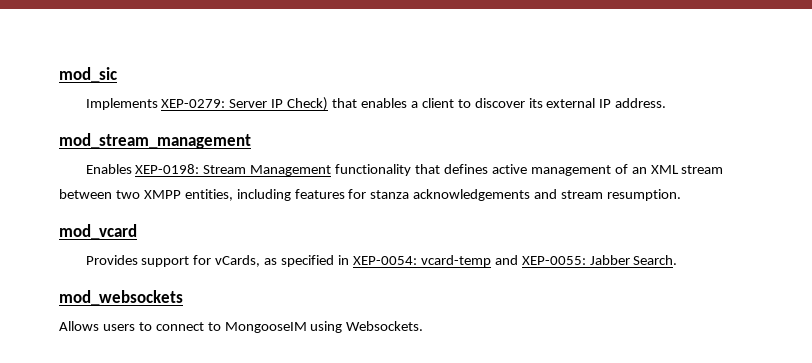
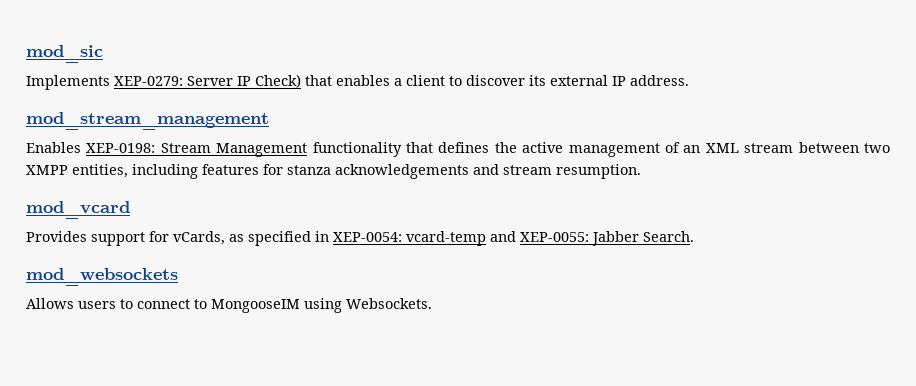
(488, 169) none -> [494,142,517,153] the

